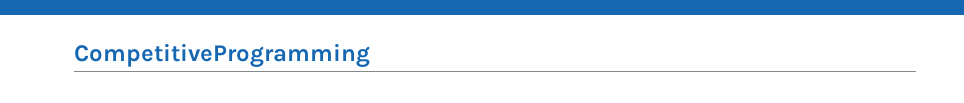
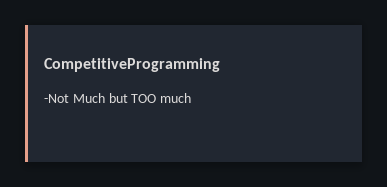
(370, 55) none -> [44,93,192,103] // -Not Much but TOO much

